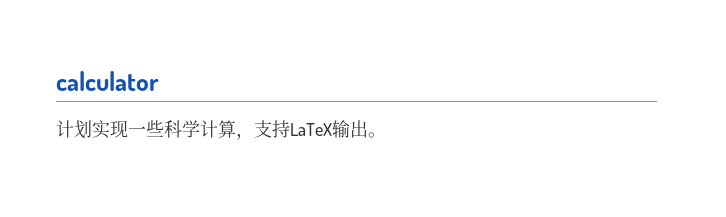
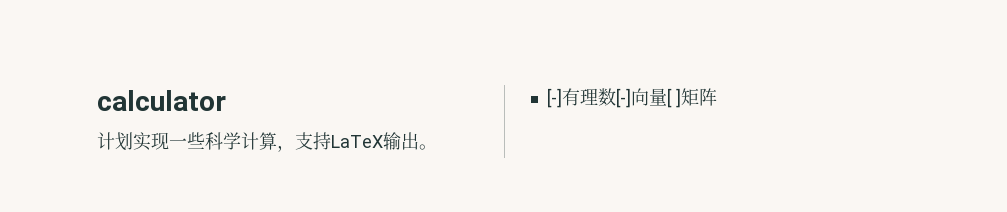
(386, 135) none -> [546,88,717,108] // [-]有理数[-]向量[ ]矩阵

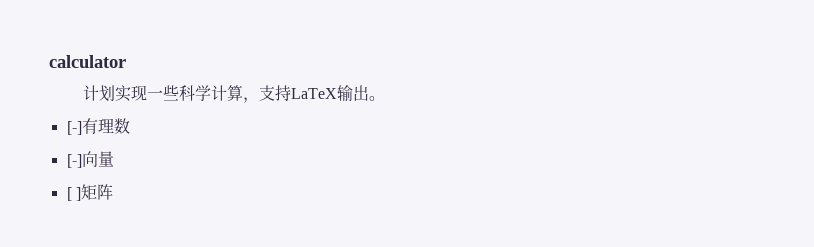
(616, 97) none -> (130, 126) //
(667, 97) none -> (114, 159) //

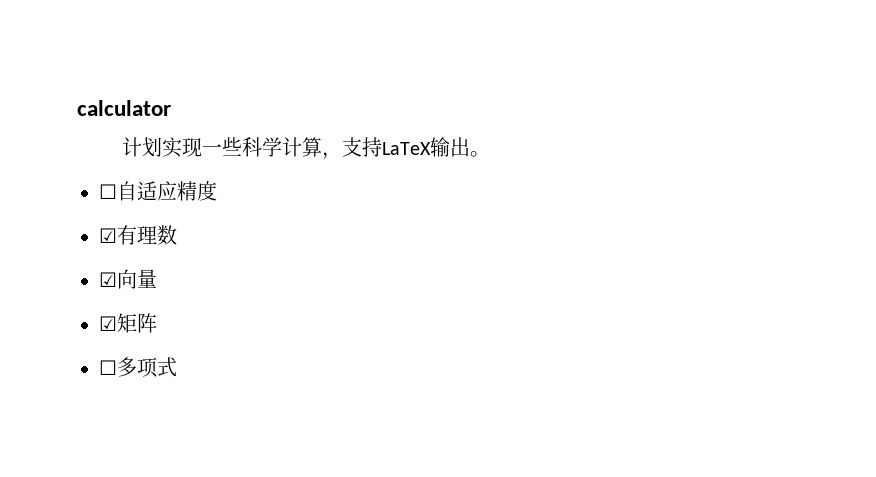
[66,121,82,135] [-] -> [99,180,217,201] [99,228,117,243] ☐自适应精度 // ☑
[66,154,82,168] [-] -> [99,272,117,287] ☑
[66,187,81,201] [ ] -> [99,316,117,331] ☑
(113, 192) none -> [99,357,177,378] // ☐多项式

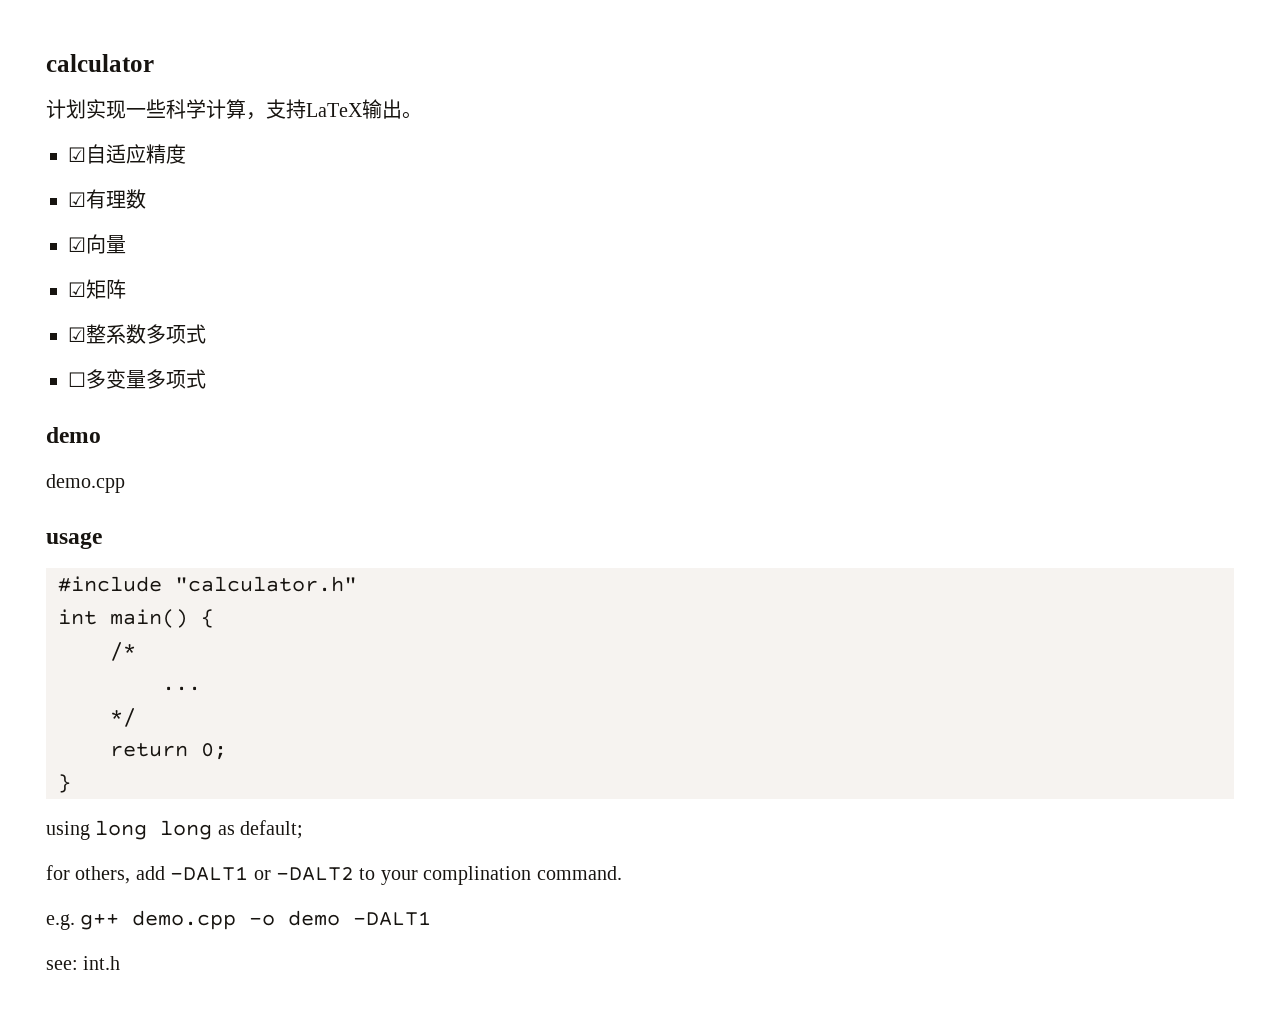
[99,184,117,199] ☐ -> [68,147,86,162] ☑
[99,357,177,378] ☐多项式 -> [68,324,206,344] [68,369,206,389] [46,427,101,443] [46,474,125,493] [46,532,102,549] [58,576,357,592] [58,609,214,628] [110,642,136,661] [162,686,201,691] [110,708,136,727] [110,743,227,760] [58,774,71,793] [46,820,304,840] [46,865,622,885] [46,910,432,930] [46,956,121,970] ☑整系数多项式 // ☐多变量多项式 // demo // demo.cpp // usage // #include "calculator.h" // int main() { // /* // ... // */ // return 0; // } // using long long as default; // for others, add -DALT1 or -DALT2 to your complination command. // e.g. g++ demo.cpp -o demo -DALT1 // see: int.h

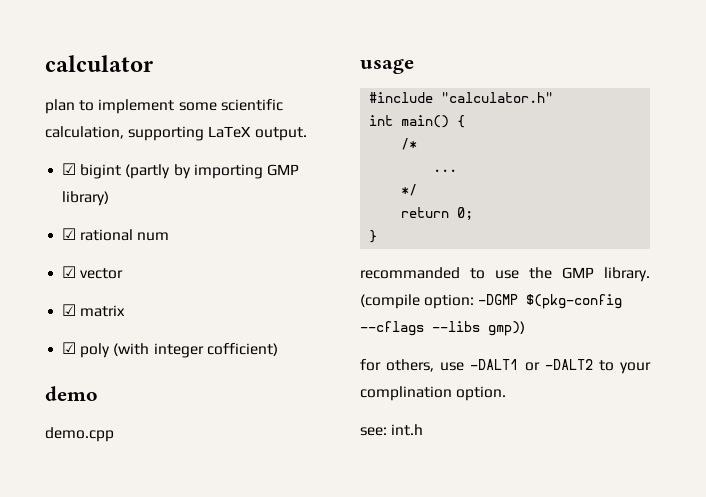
[46,99,422,120] [68,144,186,164] [68,189,146,209] [68,234,126,254] [68,279,126,299] [68,324,206,344] [68,369,206,389] 计划实现一些科学计算，支持LaTeX输出。 // ☑自适应精度 // ☑有理数 // ☑向量 // ☑矩阵 // ☑整系数多项式 // ☐多变量多项式 -> [45,99,283,114] [45,126,307,141] [62,163,299,179] [62,191,110,206] [62,228,170,241] [62,266,124,279] [62,304,126,317] [62,342,278,358] plan to implement some scientific calculation, supporting LaTeX output. // ☑ bigint (partly by importing GMP library) // ☑ rational num // ☑ vector // ☑ matrix // ☑ poly (with integer cofficient)
[46,820,304,840] using long long as default; -> [360,267,650,282] [360,294,623,309] [360,321,525,336] recommanded to use the GMP library. (compile option: -DGMP $(pkg-config --cflags --libs gmp))
[135,866,165,880] add -> [440,362,465,371] use
[536,866,622,880] [46,910,432,930] command. // e.g. g++ demo.cpp -o demo -DALT1 -> [456,386,507,401] option.

